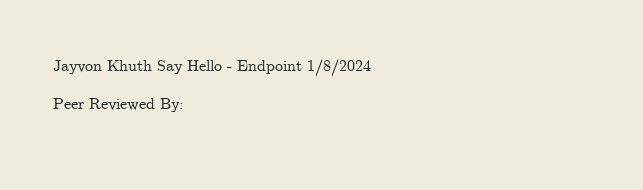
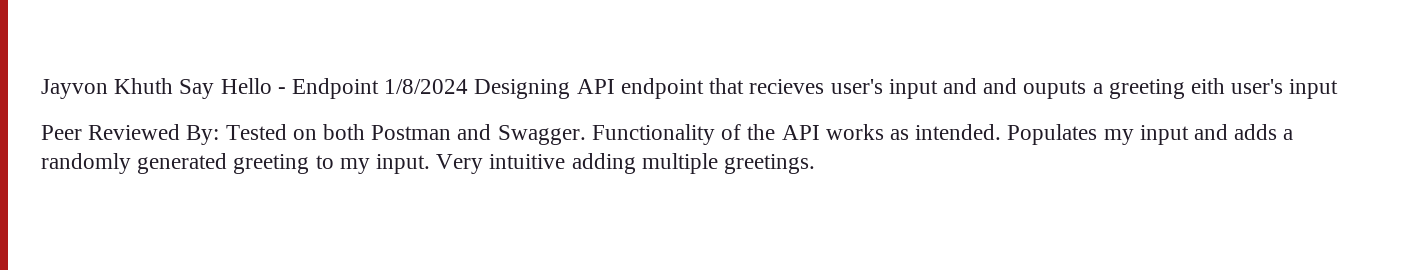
[53,98,183,112] // Peer Reviewed By: -> [474,78,1339,99] [41,124,1294,145] [41,153,816,174] Designing API endpoint that recieves user's input and and ouputs a greeting eith user's input // Peer Reviewed By: Tested on both Postman and Swagger. Functionality of the API works as intended. Populates my input and adds a randomly generated greeting to my input. Very intuitive adding multiple greetings.

